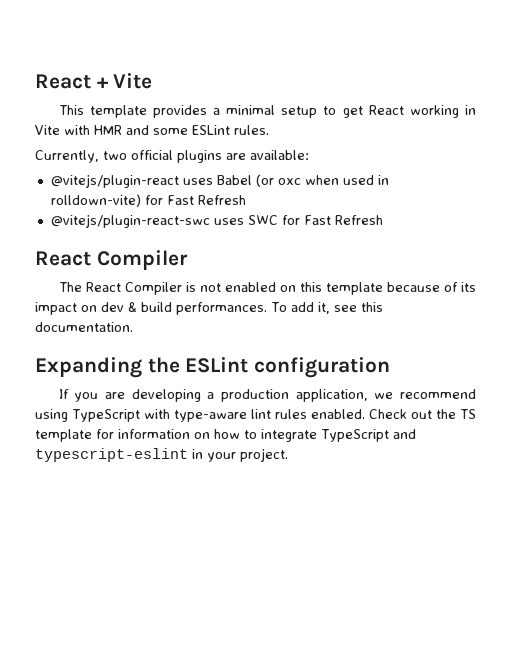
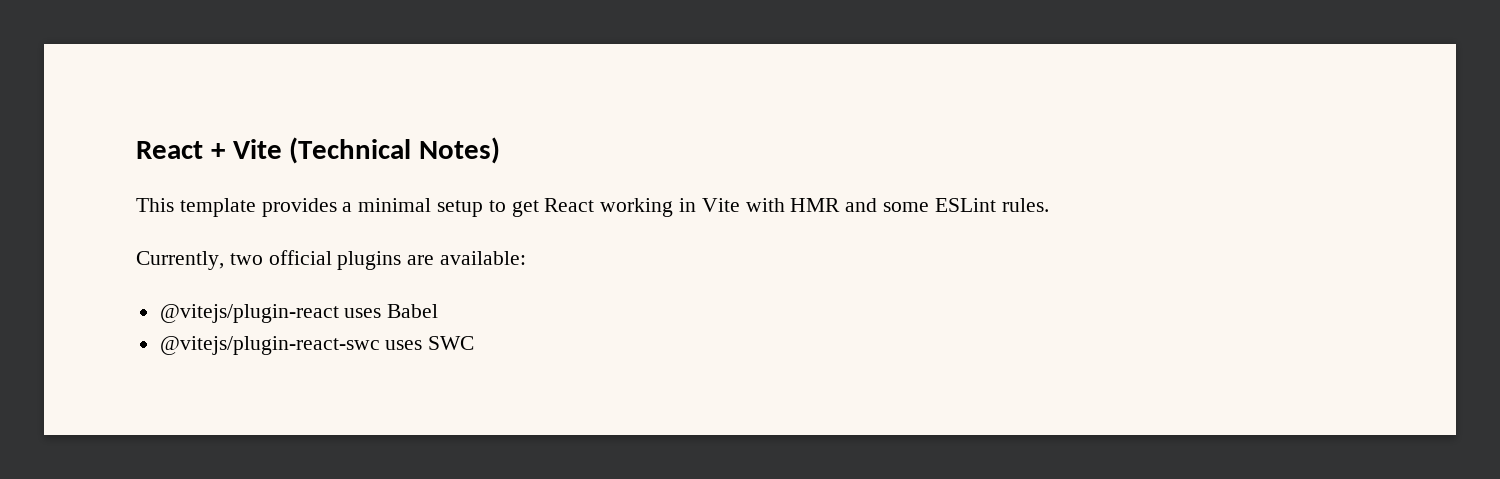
(153, 81) none -> [289,137,501,164] (Technical Notes)
[255,174,389,187] [50,194,246,207] [50,214,383,228] [35,250,188,270] [58,282,477,295] [35,302,383,315] [35,322,133,332] [35,357,391,378] [58,389,476,402] [35,409,476,422] [35,429,416,442] [35,448,288,462] (or oxc when used in rolldown-vite) for Fast Refresh // @vitejs/plugin-react-swc uses SWC for Fast Refresh // React Compiler // The React Compiler is not enabled on this template because of its impact on dev & build performances. To add it, see this documentation. // Expanding the ESLint configuration // If you are developing a production application, we recommend using TypeScript with type-aware lint rules enabled. Check out the TS template for information on how to integrate TypeScript and typescript-eslint in your project. -> [159,336,475,355] // @vitejs/plugin-react-swc uses SWC

